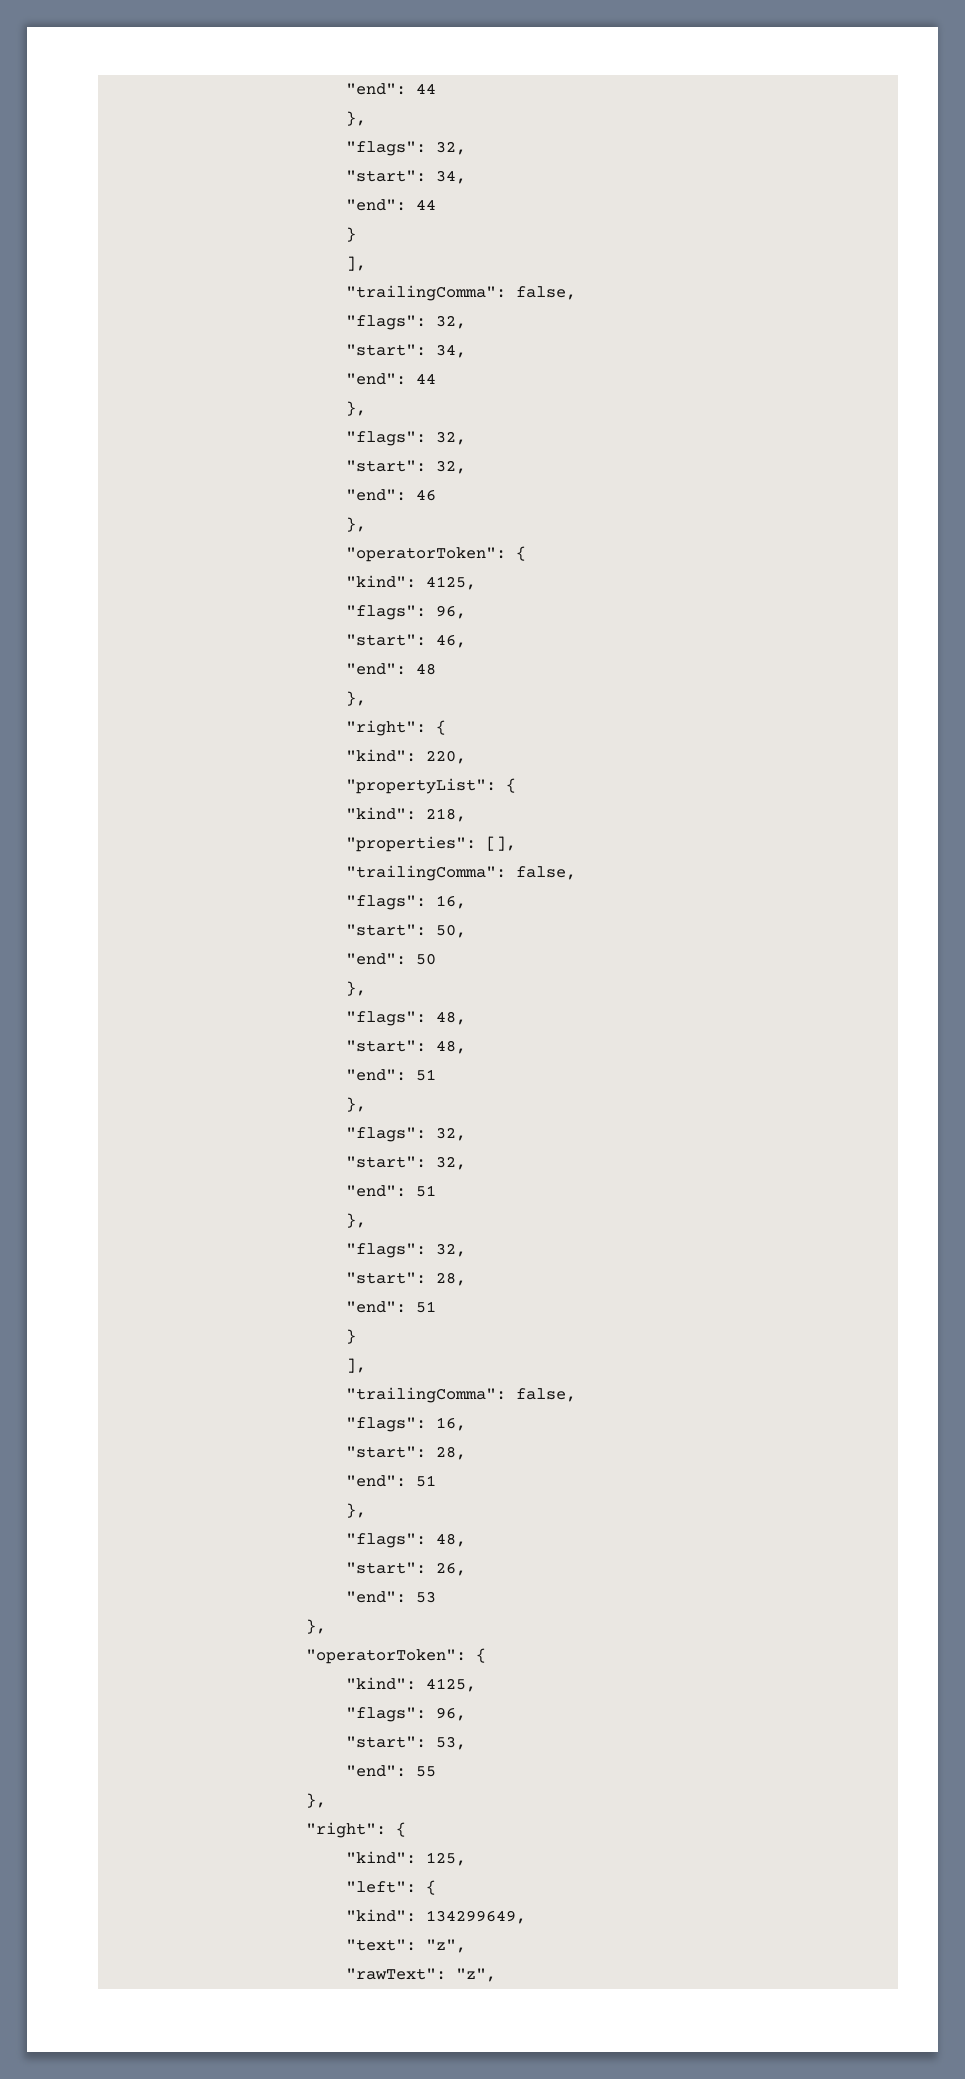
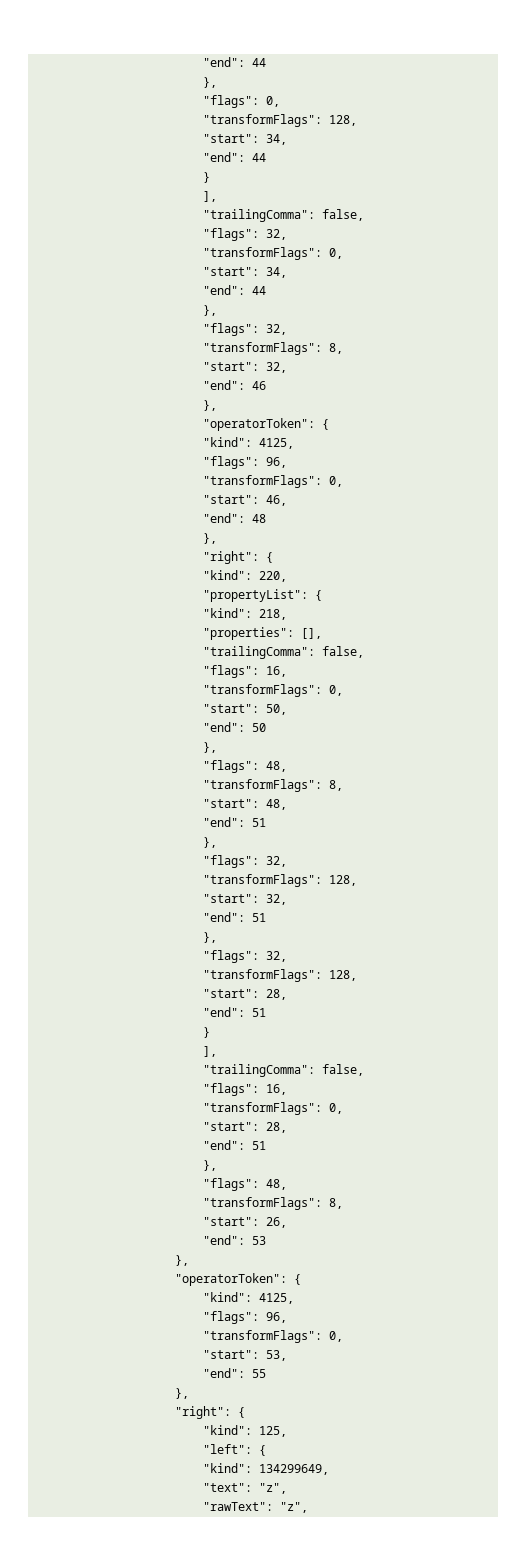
[346,83,437,95] [346,111,367,126] [346,141,467,156] "end": 44 // }, // "flags": 32, -> [203,57,267,67] [203,77,218,88] [203,95,281,108] [203,114,358,127] "end": 44 // }, // "flags": 0, // "transformFlags": 128,
(467, 322) none -> [203,247,344,260] // "transformFlags": 0,
(467, 438) none -> [203,342,344,355] // "transformFlags": 8,
(467, 612) none -> [203,475,344,488] // "transformFlags": 0,
(467, 902) none -> [203,684,344,697] // "transformFlags": 0,
(467, 1018) none -> [203,779,344,792] // "transformFlags": 8,
(467, 1134) none -> [203,874,358,887] // "transformFlags": 128,
(467, 1250) none -> [203,969,358,982] // "transformFlags": 128,
(467, 1424) none -> [203,1102,344,1115] // "transformFlags": 0,
(467, 1540) none -> [203,1197,344,1210] // "transformFlags": 8,
(467, 1714) none -> [203,1330,344,1343] // "transformFlags": 0,

